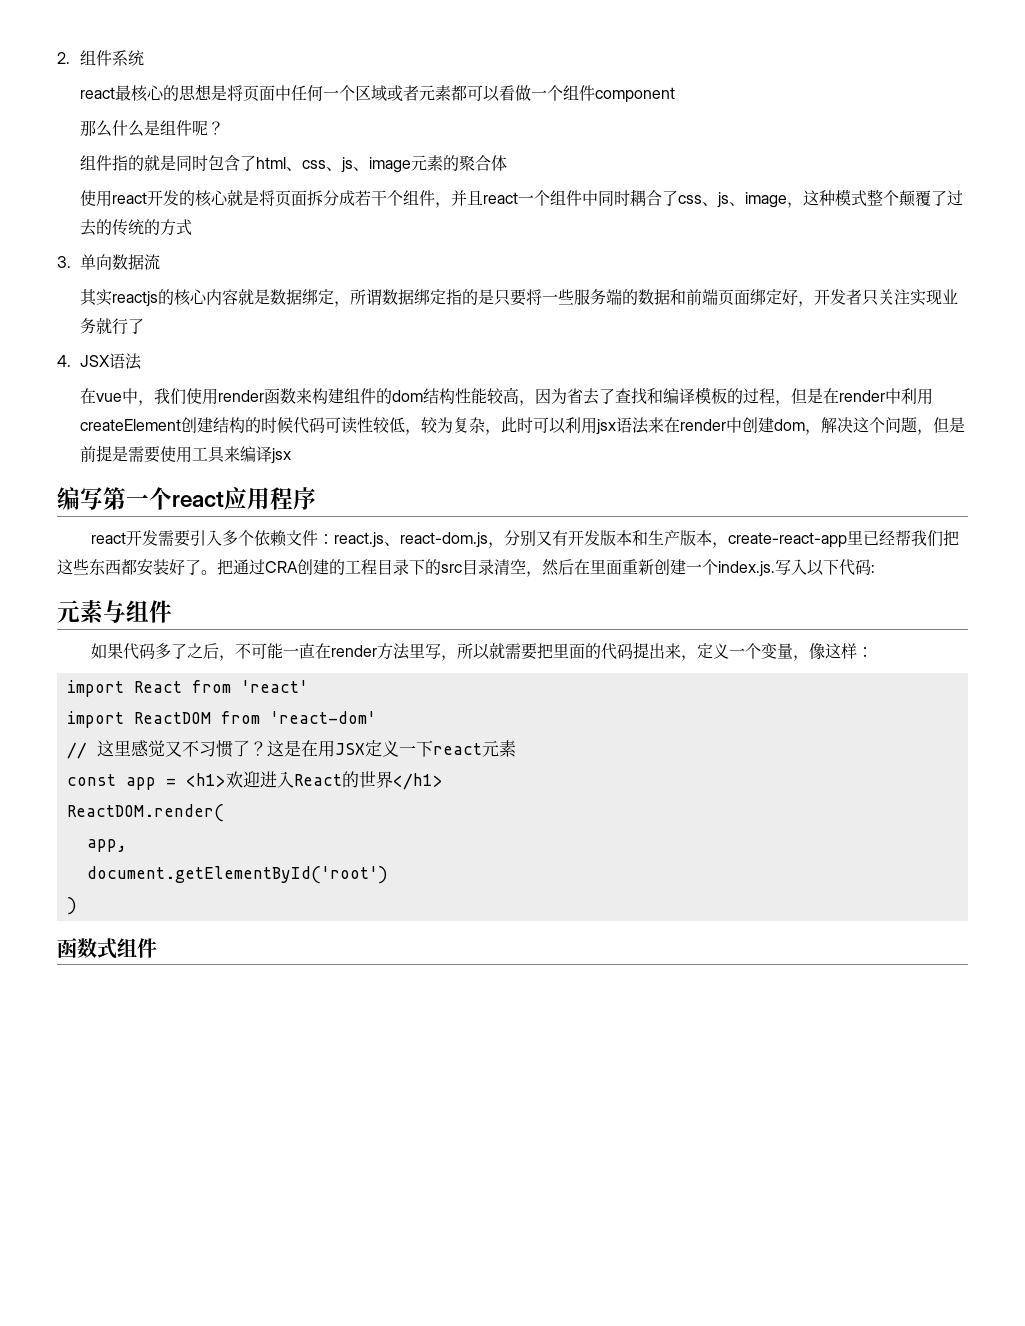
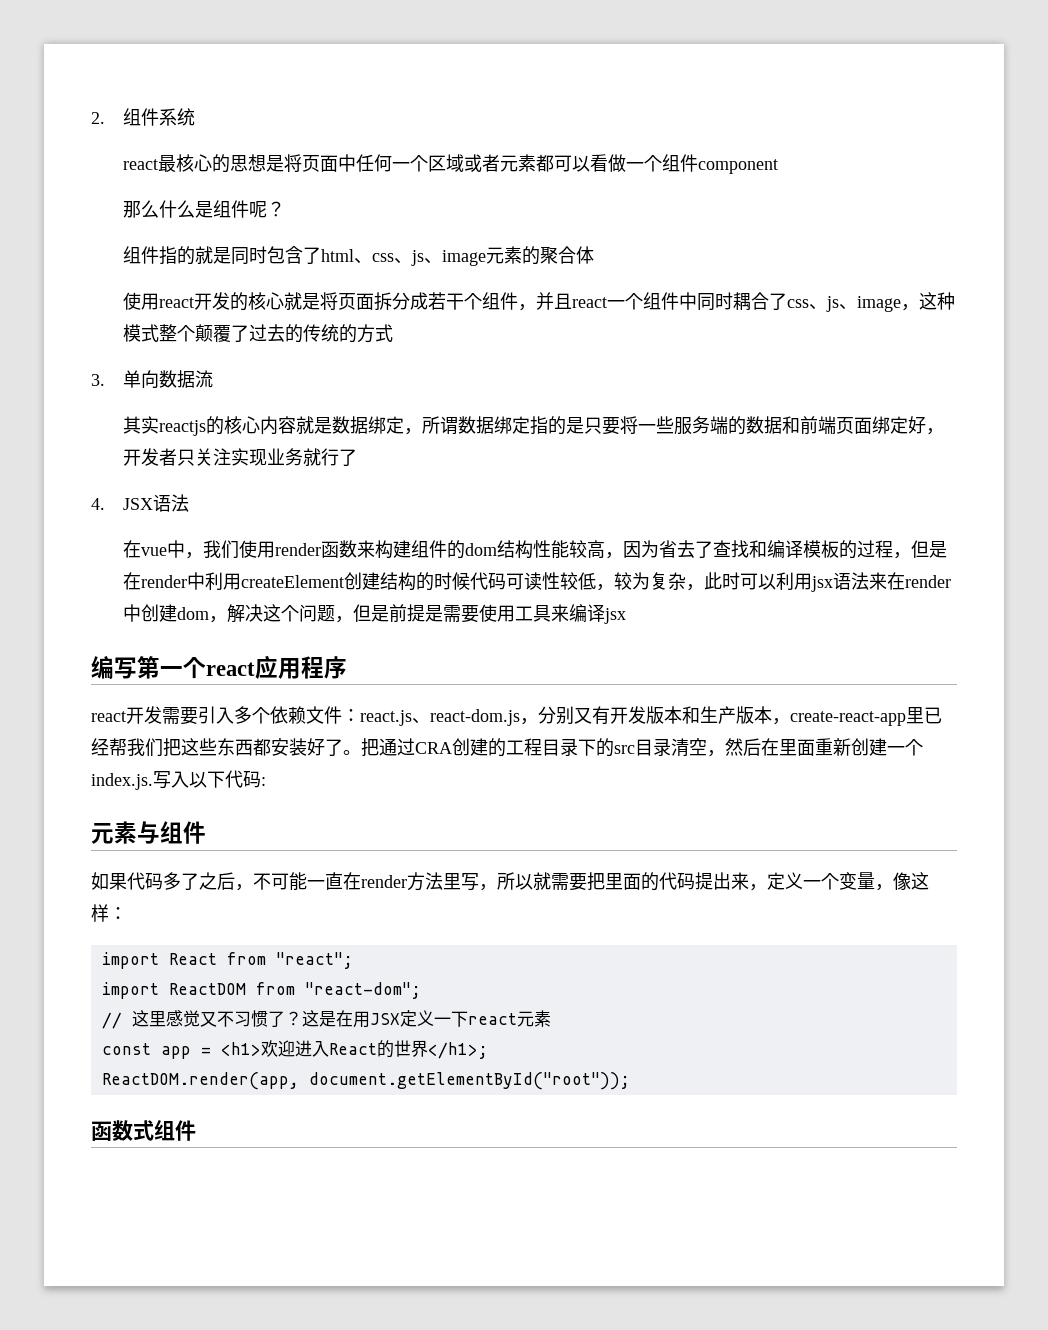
[240,680,308,693] 'react' -> [275,952,353,969] "react";
[269,711,376,724] 'react-dom' -> [304,982,421,999] "react-dom";
[392,773,443,790] [66,804,224,822] [86,839,127,852] [86,866,388,884] [66,897,77,915] </h1> // ReactDOM.render( // app, // document.getElementById('root') // ) -> [427,1042,488,1059] [101,1072,630,1090] </h1>; // ReactDOM.render(app, document.getElementById("root"));

